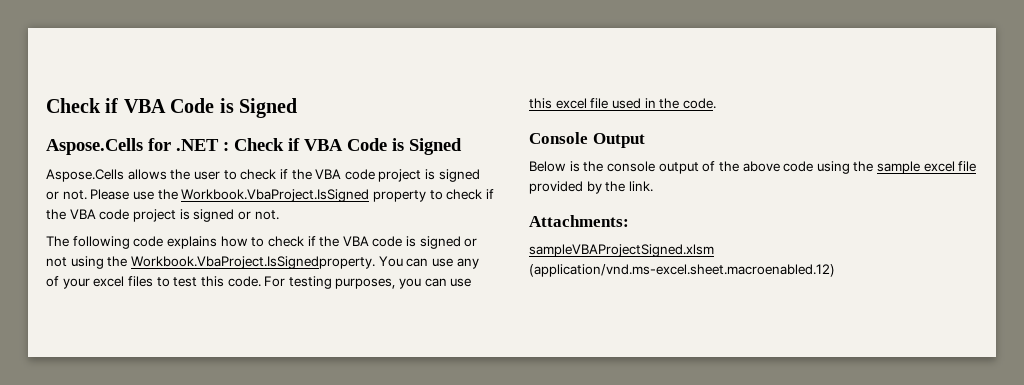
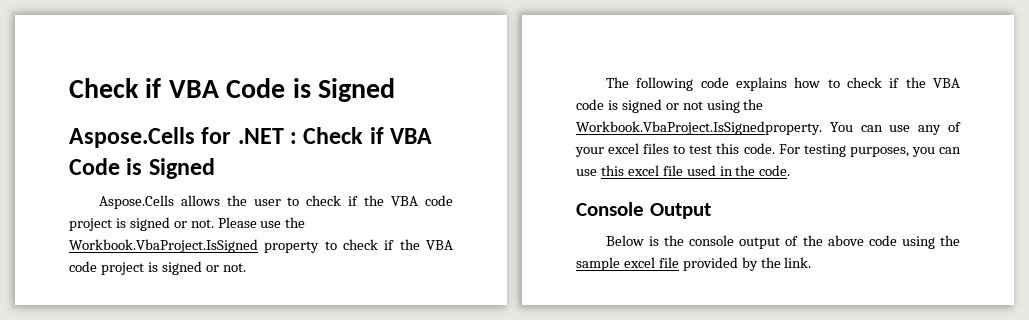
[529,215,629,227] [529,244,714,257] [529,264,835,277] // Attachments: // sampleVBAProjectSigned.xlsm (application/vnd.ms-excel.sheet.macroenabled.12) -> (812, 262) none

